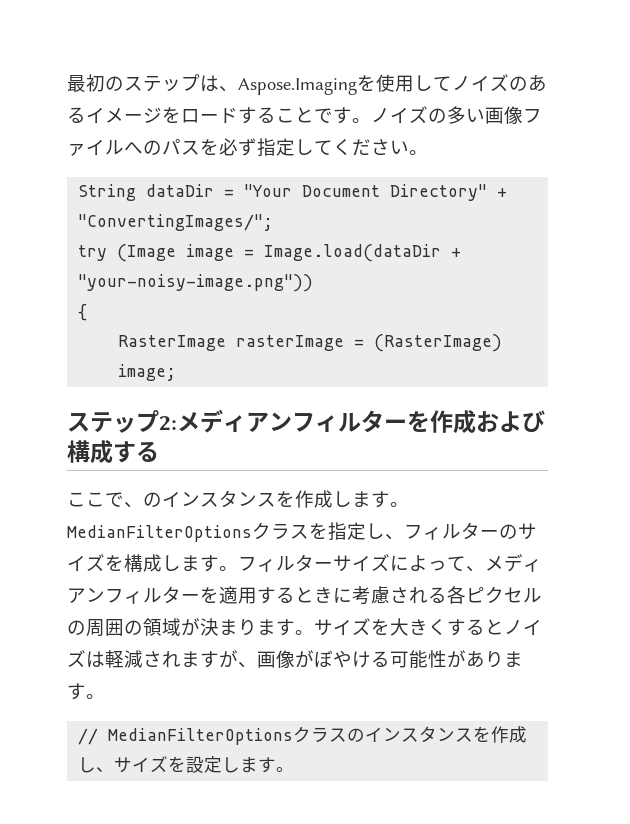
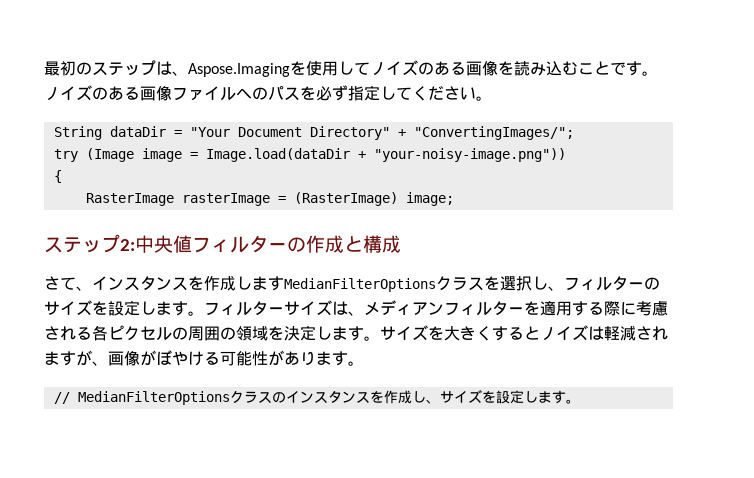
[86,107,276,124] イメージをロードする -> [466,61,578,76] 画像を読み込む
[447,106,485,124] 多い -> [108,86,140,100] ある
[177,409,545,434] [67,440,159,464] [67,492,162,508] メディアンフィルターを作成および構成する // ここで、の -> [135,235,401,253] [44,276,92,291] 中央値フィルターの作成と構成 // さて、
[390,502,409,507] 。 -> (284, 283) none
[328,522,366,541] 指定 -> [500,276,532,291] 選択
[124,554,162,572] 構成 -> [108,300,140,316] 設定
[390,555,466,571] によって -> [332,301,348,315] は
[295,587,333,603] とき -> [604,301,620,316] 際
[181,618,257,636] が決まり -> [268,325,332,341] を決定し

